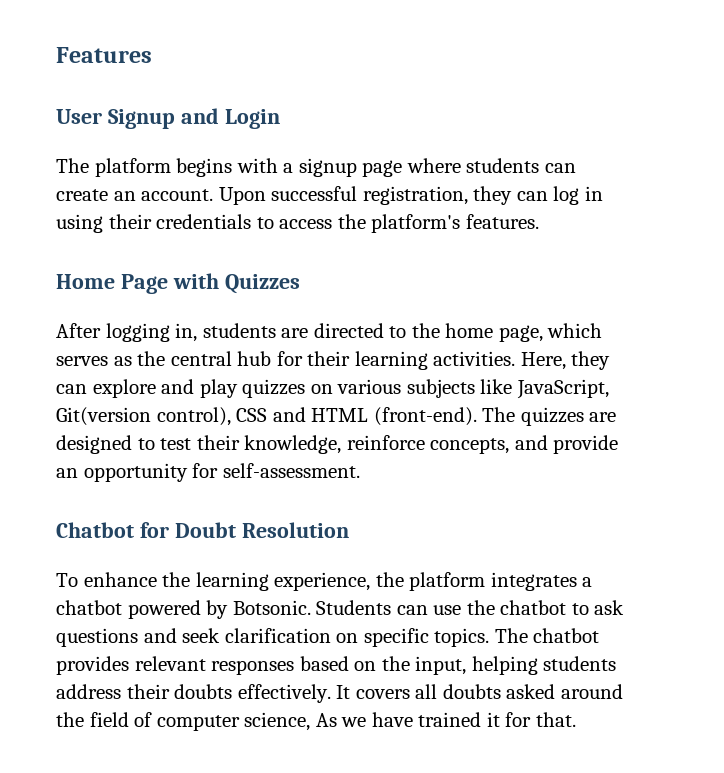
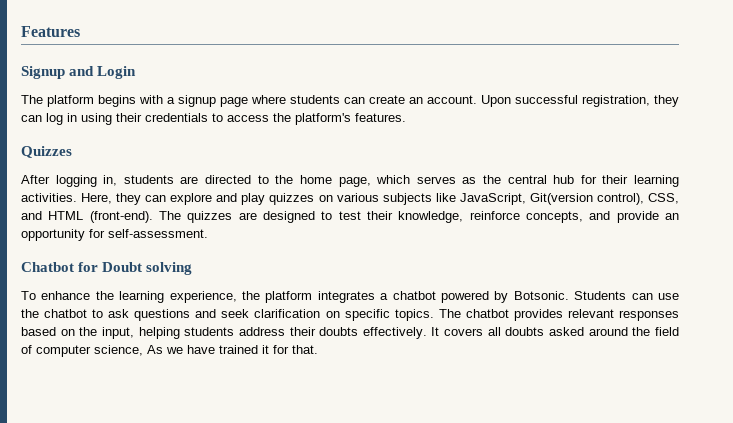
[56,109,102,124] User -> (80, 31) none
[56,273,219,294] Home Page with -> (406, 117) none
[236,408,268,422] CSS -> [648,193,679,204] CSS,
[241,522,349,538] Resolution -> [146,262,193,275] solving

